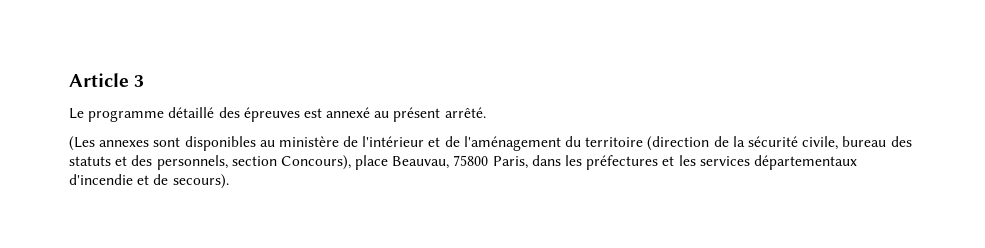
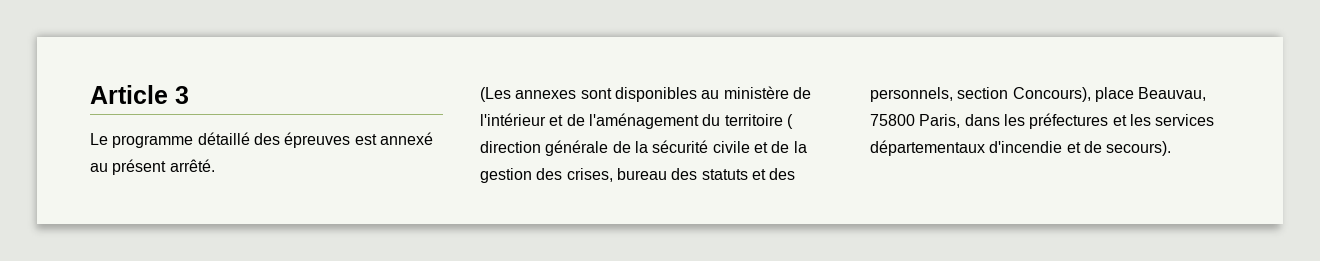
[647,136,839,151] (direction de la sécurité civile, -> [786,114,793,129] [480,140,807,156] [480,168,613,183] ( direction générale de la sécurité civile et de la gestion des crises,

